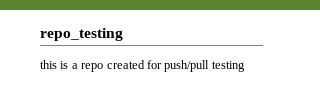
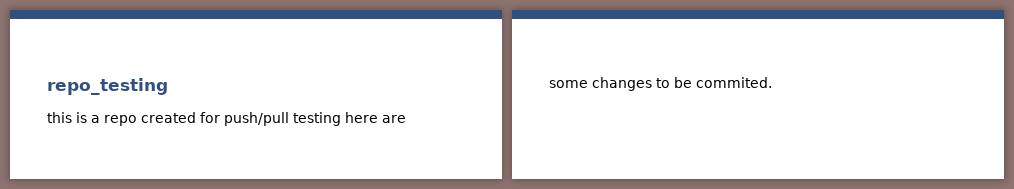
(245, 66) none -> [345,112,406,123] [549,77,772,91] here are some changes to be commited.

